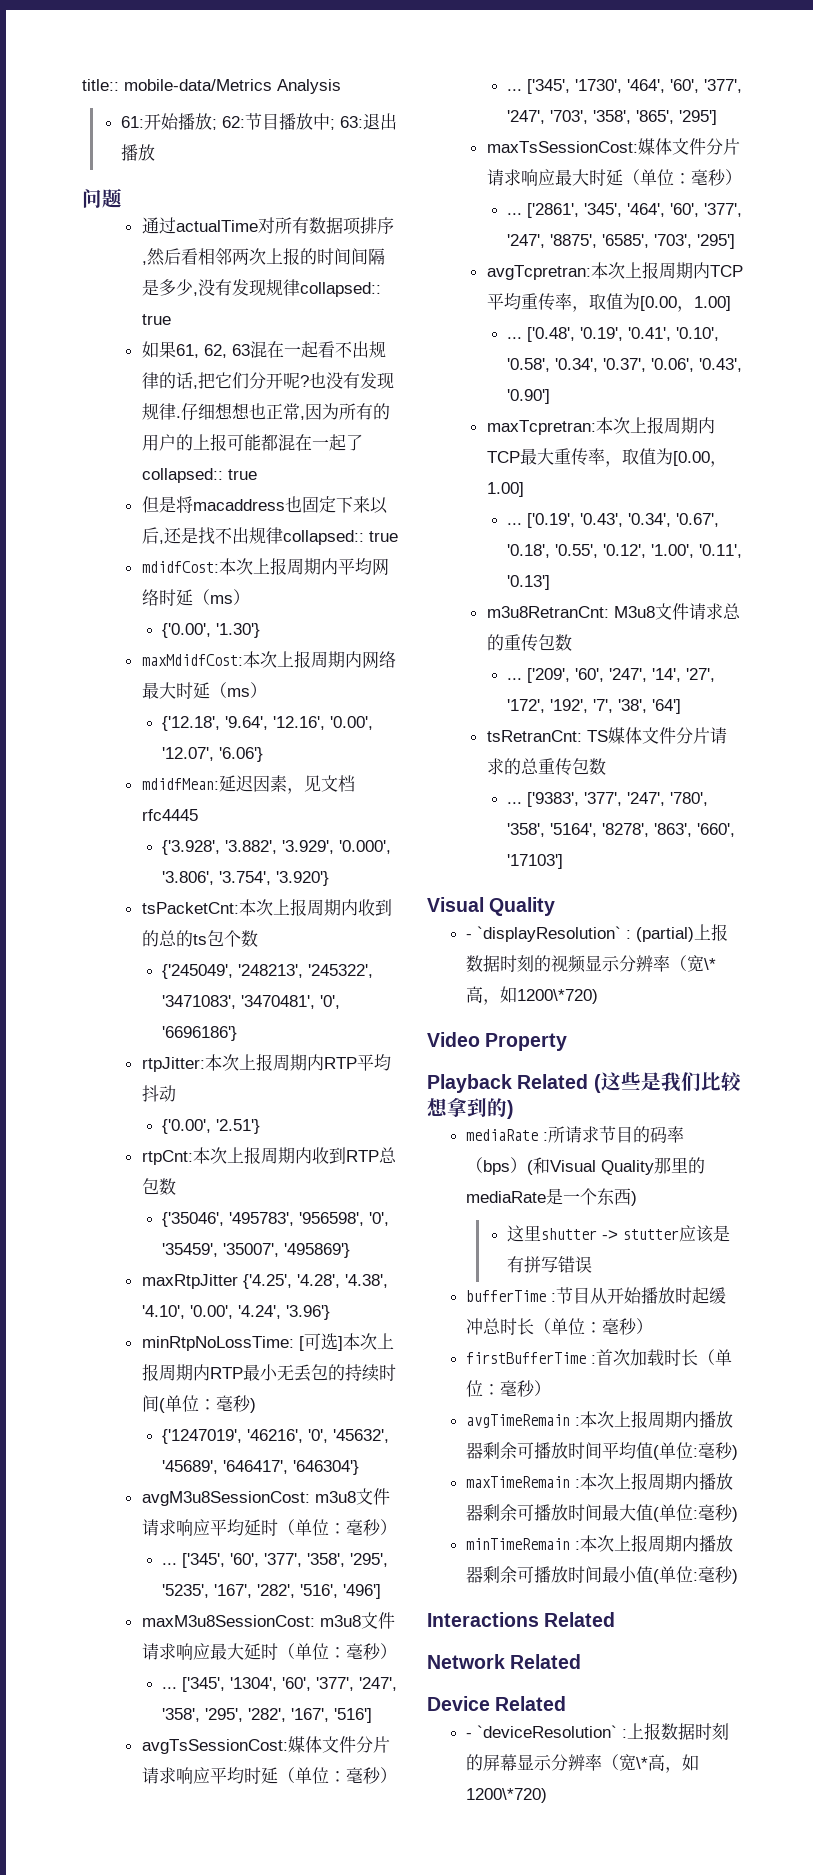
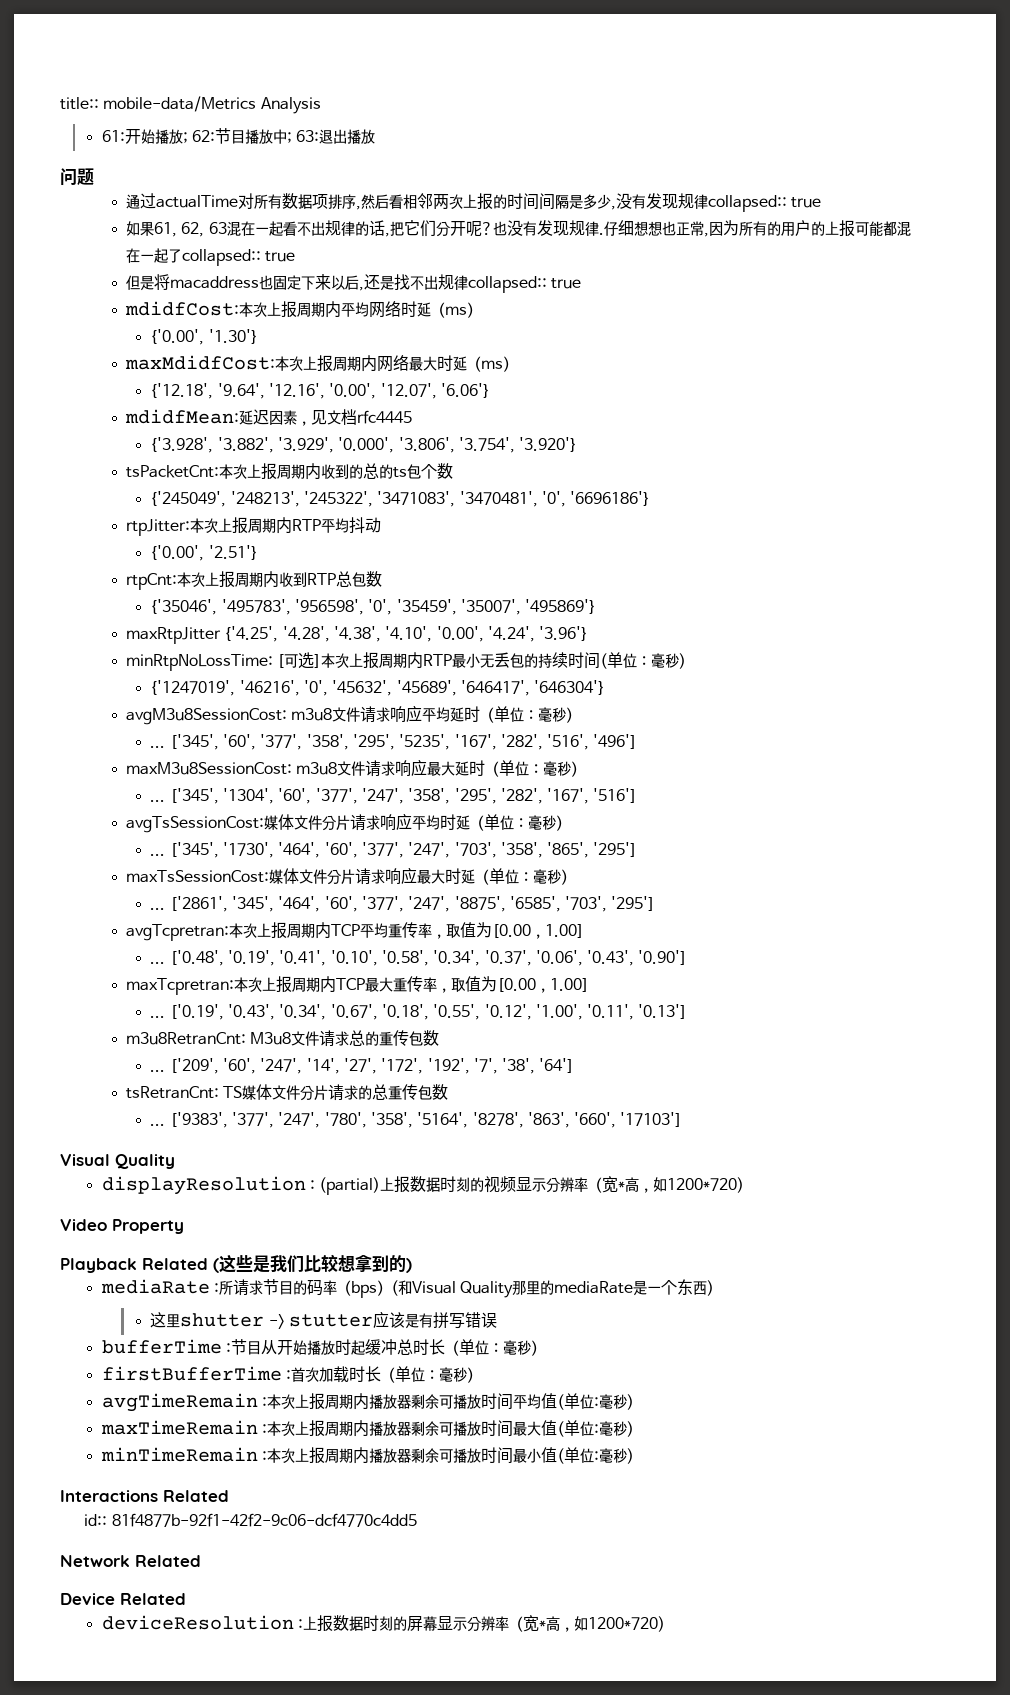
[466,926,622,942] - `displayResolution` -> [101,1176,306,1195] displayResolution
[704,958,717,970] [466,986,599,1005] \*高，如1200\*720) -> [618,1177,745,1193] *高，如1200*720)
(616, 1619) none -> [84,1513,417,1527] // id:: 81f4877b-92f1-42f2-9c06-dcf4770c4dd5
[466,1725,618,1738] - `deviceResolution` -> [101,1615,294,1630] deviceResolution
[636,1754,700,1773] [466,1788,548,1803] \*高，如1200\*720) -> [539,1616,666,1632] *高，如1200*720)

